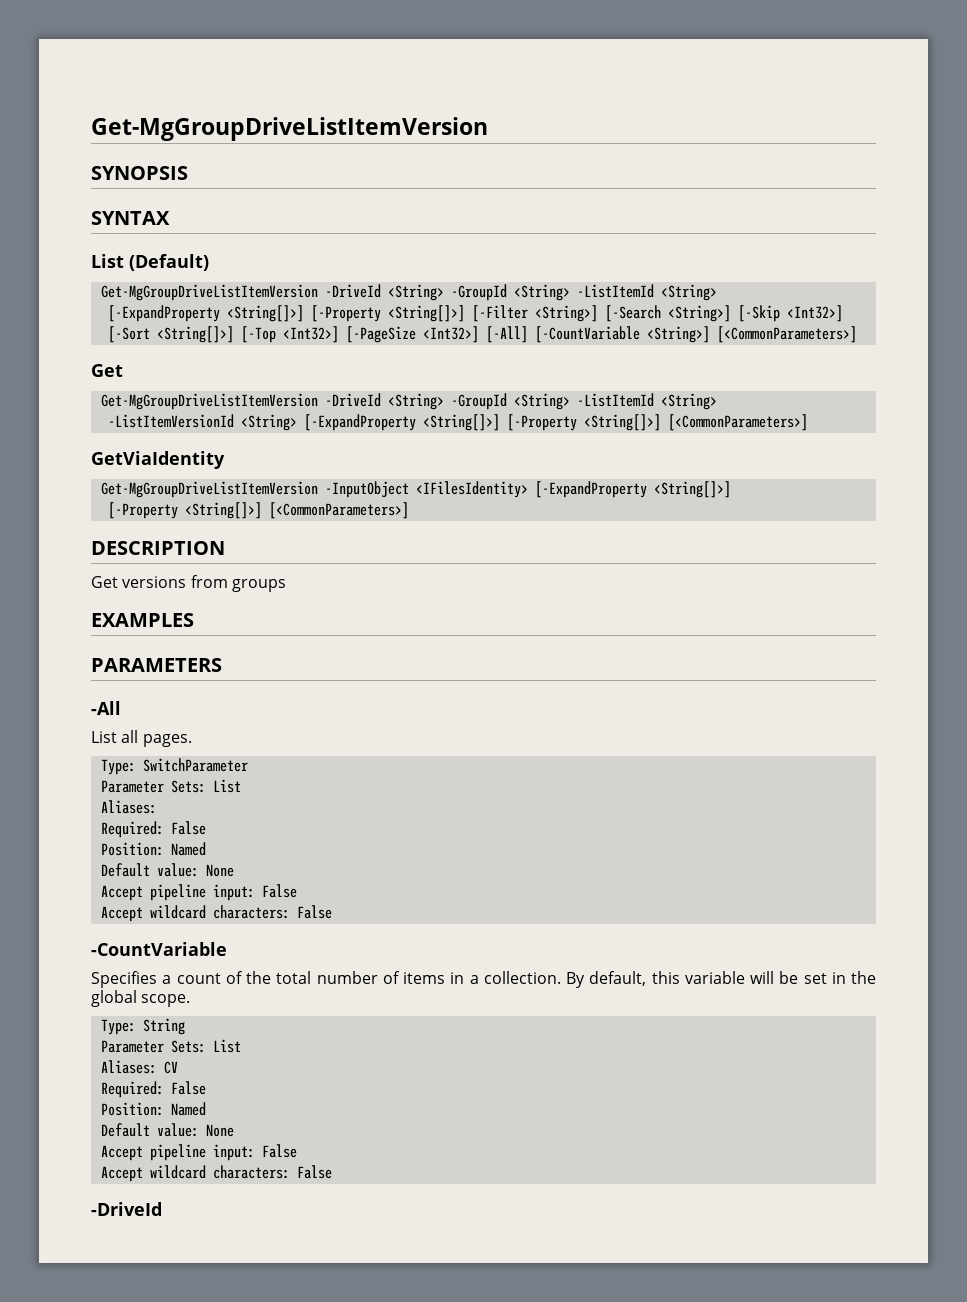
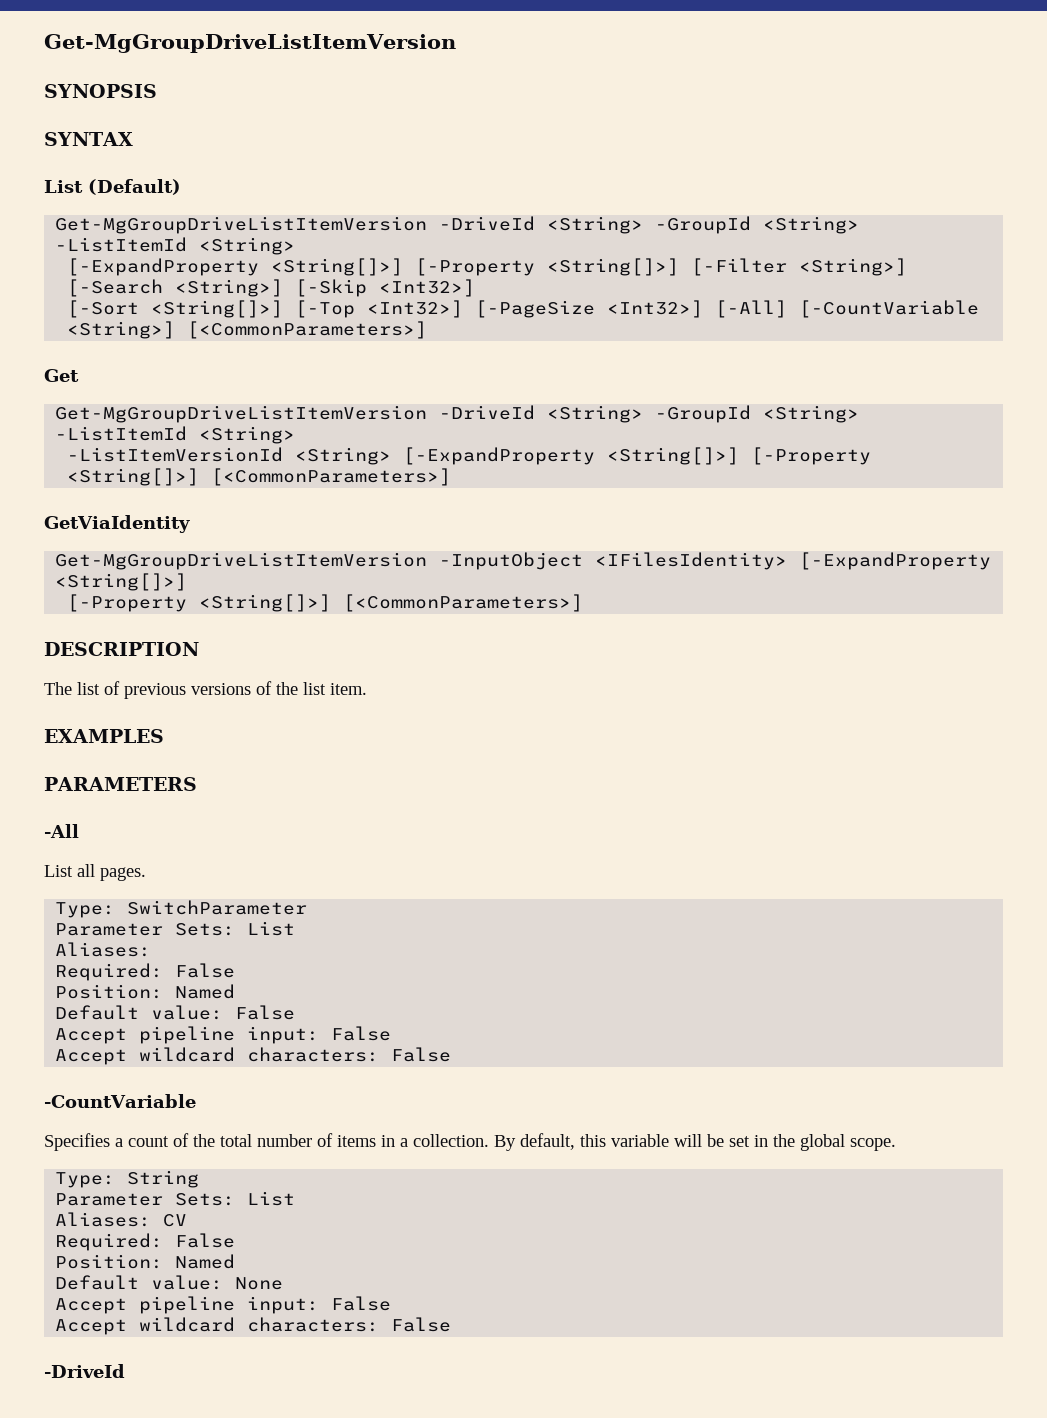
[91,575,286,592] Get versions from groups -> [44,681,367,699] The list of previous versions of the list item.
[156,863,234,877] value: None -> [151,1005,296,1020] value: False

